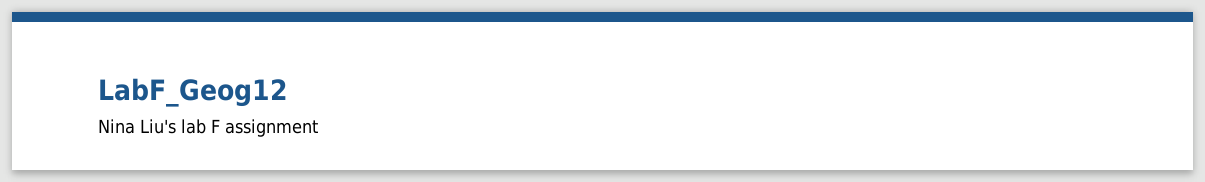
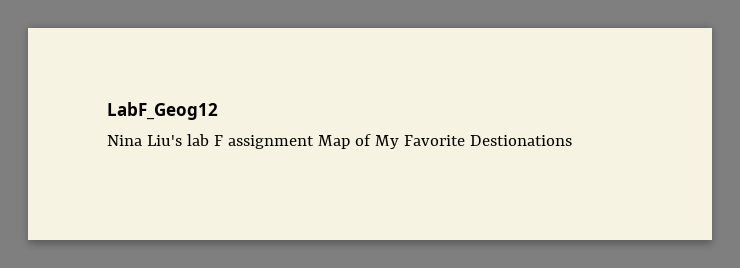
(318, 128) none -> [317,134,572,149] Map of My Favorite Destionations

